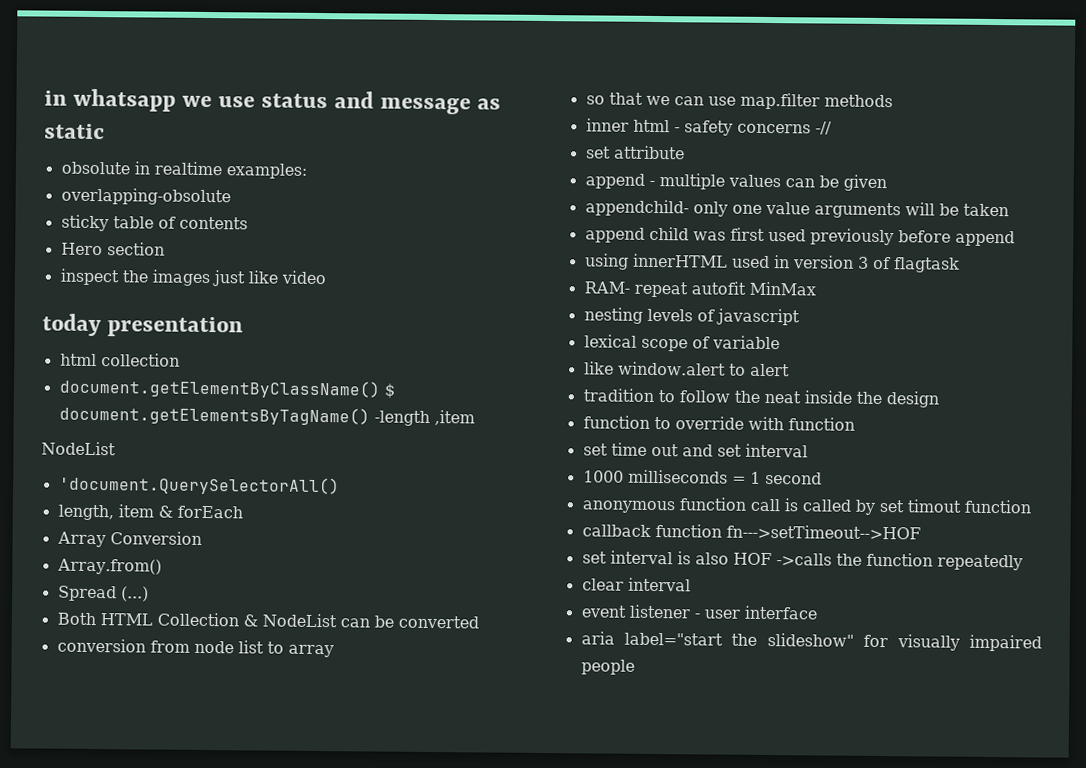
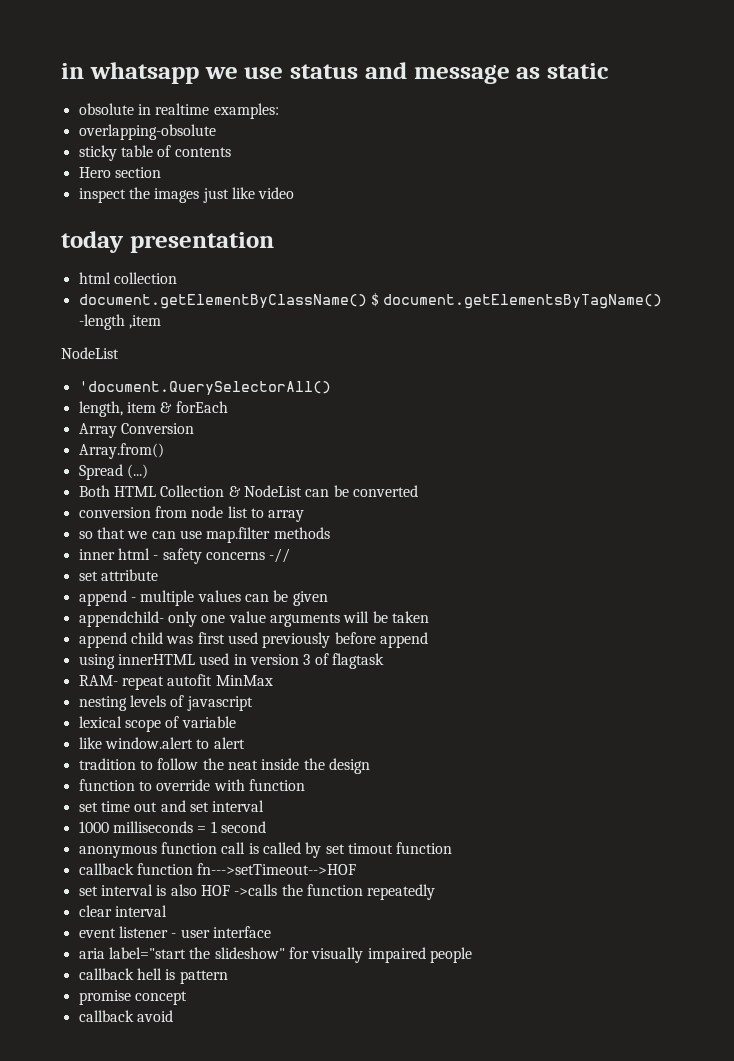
(635, 667) none -> [78,968,228,984] [78,990,187,1005] [78,1010,173,1022] // callback hell is pattern // promise concept // callback avoid

